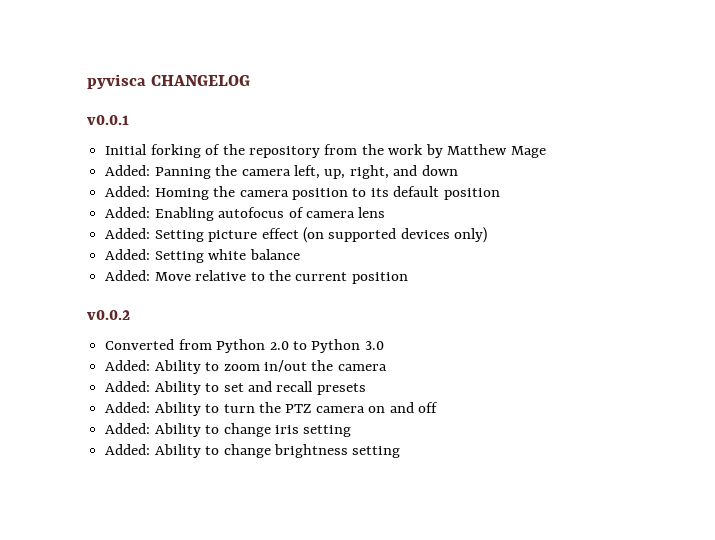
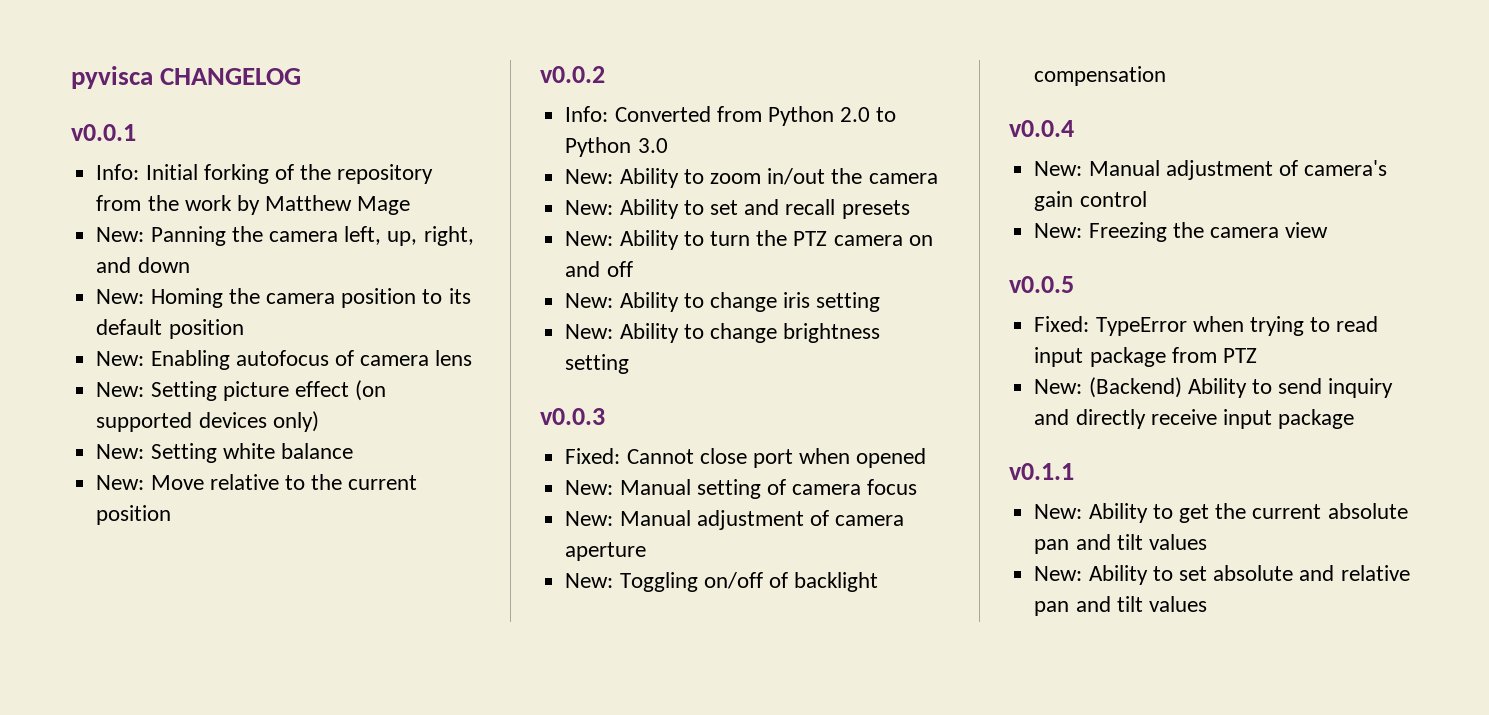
(129, 120) none -> [96,164,140,180] Info:
[105,165,151,176] Added: -> [96,227,145,242] New:
[105,186,151,197] Added: -> [96,289,145,304] New:
[105,207,151,218] Added: -> [96,351,145,366] New:
[105,228,151,239] Added: -> [96,382,145,397] New:
[105,249,151,260] Added: -> [96,444,145,459] New:
[105,270,151,281] Added: -> [96,475,145,490] New:
(130, 315) none -> [565,106,609,122] Info:
[105,360,151,371] Added: -> [565,169,614,184] New:
[105,381,151,392] Added: -> [565,200,614,215] New:
[105,402,151,413] Added: -> [565,231,614,246] New:
[105,423,151,434] Added: -> [565,293,614,308] New:
[105,444,151,455] Added: -> [565,324,614,339] New:
(401, 452) none -> [540,408,605,425] [565,448,927,468] [565,479,918,499] [565,510,905,530] [565,542,647,561] [565,572,879,592] [1034,66,1167,86] [1009,120,1074,137] [1034,160,1388,180] [1034,191,1147,211] [1034,222,1329,242] [1009,276,1074,293] [1034,316,1379,336] [1034,347,1257,367] [1034,377,1394,398] [1034,409,1355,429] [1009,463,1074,480] [1034,503,1408,523] [1034,534,1207,554] [1034,565,1410,585] [1034,596,1207,616] // v0.0.3 // Fixed: Cannot close port when opened // New: Manual setting of camera focus // New: Manual adjustment of camera aperture // New: Toggling on/off of backlight compensation // v0.0.4 // New: Manual adjustment of camera's gain control // New: Freezing the camera view // v0.0.5 // Fixed: TypeError when trying to read input package from PTZ // New: (Backend) Ability to send inquiry and directly receive input package // v0.1.1 // New: Ability to get the current absolute pan and tilt values // New: Ability to set absolute and relative pan and tilt values

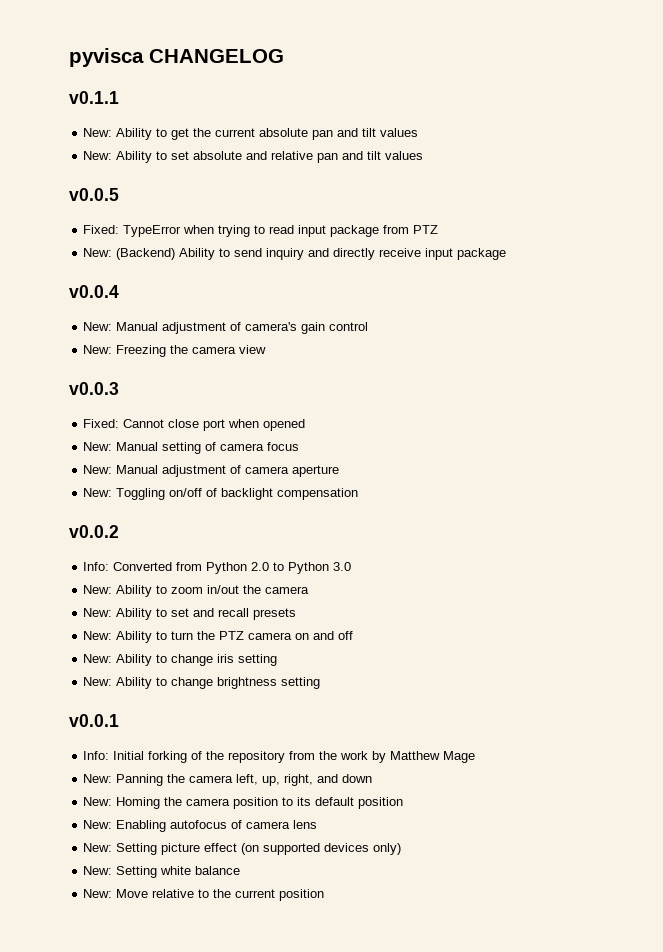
(302, 76) none -> [69,91,119,104] [83,128,419,140] [83,151,424,163] [69,188,119,201] [83,225,439,237] [83,248,507,260] [69,285,119,298] [83,322,369,334] [83,345,267,357] [69,382,119,395] [83,419,306,431] [83,442,300,454] [83,465,340,477] [83,488,359,500] [69,525,119,538] [83,562,352,574] [83,585,310,597] [83,608,297,620] [83,631,354,643] [83,654,278,666] [83,677,321,689] // v0.1.1 // New: Ability to get the current absolute pan and tilt values // New: Ability to set absolute and relative pan and tilt values // v0.0.5 // Fixed: TypeError when trying to read input package from PTZ // New: (Backend) Ability to send inquiry and directly receive input package // v0.0.4 // New: Manual adjustment of camera's gain control // New: Freezing the camera view // v0.0.3 // Fixed: Cannot close port when opened // New: Manual setting of camera focus // New: Manual adjustment of camera aperture // New: Toggling on/off of backlight compensation // v0.0.2 // Info: Converted from Python 2.0 to Python 3.0 // New: Ability to zoom in/out the camera // New: Ability to set and recall presets // New: Ability to turn the PTZ camera on and off // New: Ability to change iris setting // New: Ability to change brightness setting
[540,66,605,83] [565,106,897,126] [565,137,668,157] [565,168,938,188] [565,199,910,219] [565,230,933,250] [565,261,633,277] [565,292,881,312] [565,323,881,343] [565,354,630,374] [540,408,605,425] [565,448,927,468] [565,479,918,499] [565,510,905,530] [565,542,647,561] [565,572,879,592] [1034,66,1167,86] [1009,120,1074,137] [1034,160,1388,180] [1034,191,1147,211] [1034,222,1329,242] [1009,276,1074,293] [1034,316,1379,336] [1034,347,1257,367] [1034,377,1394,398] [1034,409,1355,429] [1009,463,1074,480] [1034,503,1408,523] [1034,534,1207,554] [1034,565,1410,585] [1034,596,1207,616] // v0.0.2 // Info: Converted from Python 2.0 to Python 3.0 // New: Ability to zoom in/out the camera // New: Ability to set and recall presets // New: Ability to turn the PTZ camera on and off // New: Ability to change iris setting // New: Ability to change brightness setting // v0.0.3 // Fixed: Cannot close port when opened // New: Manual setting of camera focus // New: Manual adjustment of camera aperture // New: Toggling on/off of backlight compensation // v0.0.4 // New: Manual adjustment of camera's gain control // New: Freezing the camera view // v0.0.5 // Fixed: TypeError when trying to read input package from PTZ // New: (Backend) Ability to send inquiry and directly receive input package // v0.1.1 // New: Ability to get the current absolute pan and tilt values // New: Ability to set absolute and relative pan and tilt values -> (325, 895) none

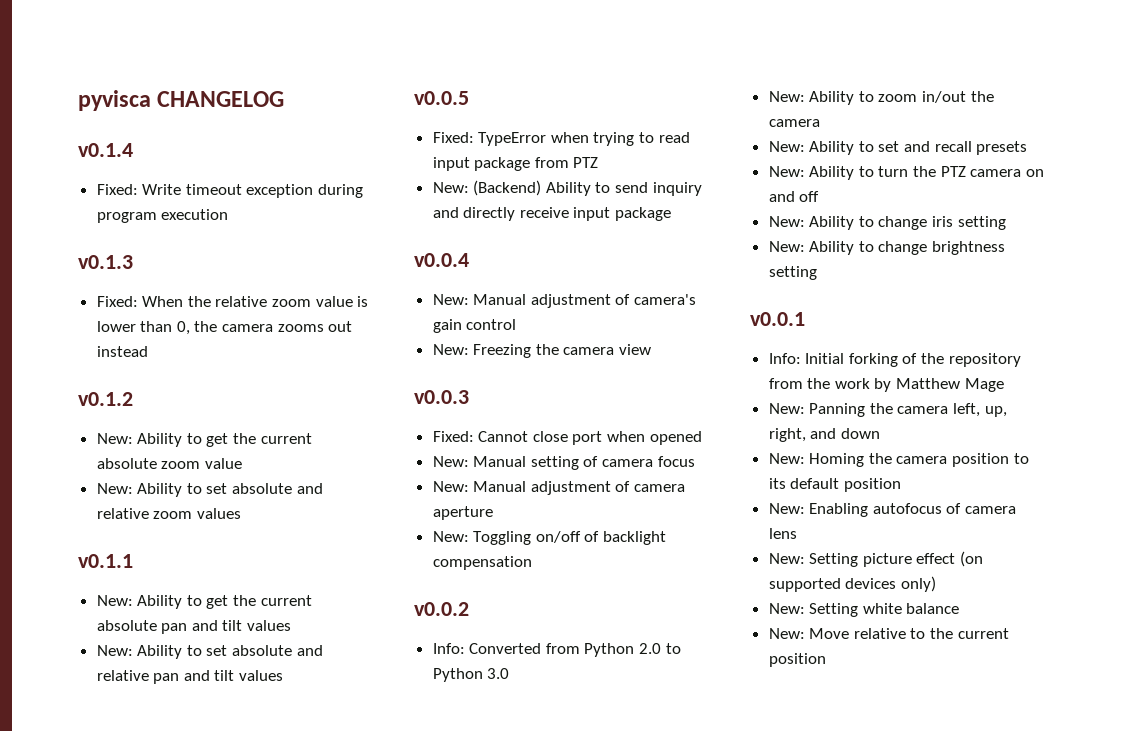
(284, 56) none -> [78,143,133,157] [96,184,364,198] [96,209,229,223] [78,255,133,269] [96,296,369,307] [96,321,353,335] [96,346,148,357] [78,392,133,406] [96,433,312,447] [96,458,242,469] [96,483,323,497] [96,508,241,519] // v0.1.4 // Fixed: Write timeout exception during program execution // v0.1.3 // Fixed: When the relative zoom value is lower than 0, the camera zooms out instead // v0.1.2 // New: Ability to get the current absolute zoom value // New: Ability to set absolute and relative zoom values

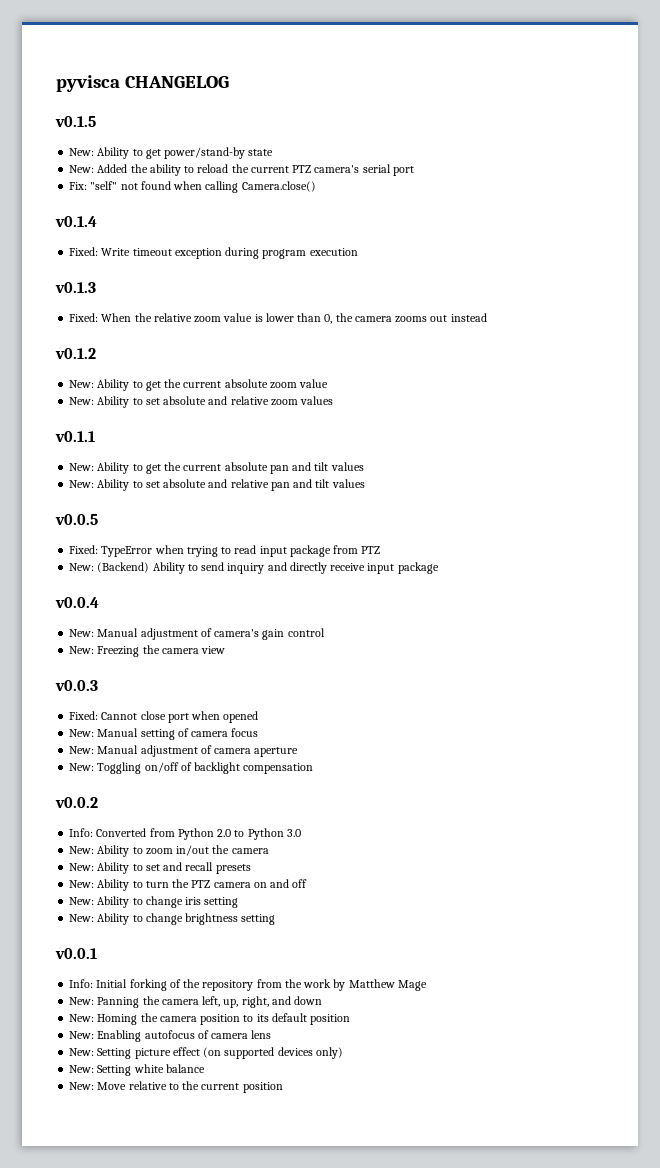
(285, 99) none -> [55,116,96,127] [69,147,274,159] [69,164,414,176] [69,181,316,193] // v0.1.5 // New: Ability to get power/stand-by state // New: Added the ability to reload the current PTZ camera's serial port // Fix: "self" not found when calling Camera.close()

